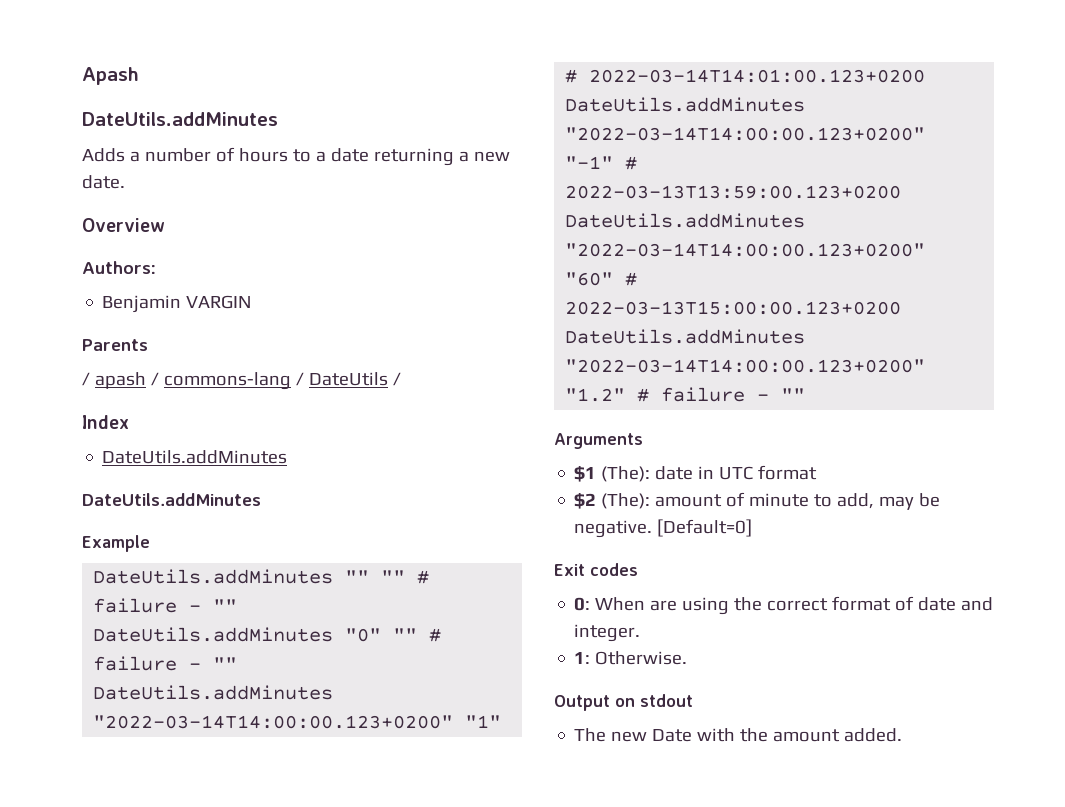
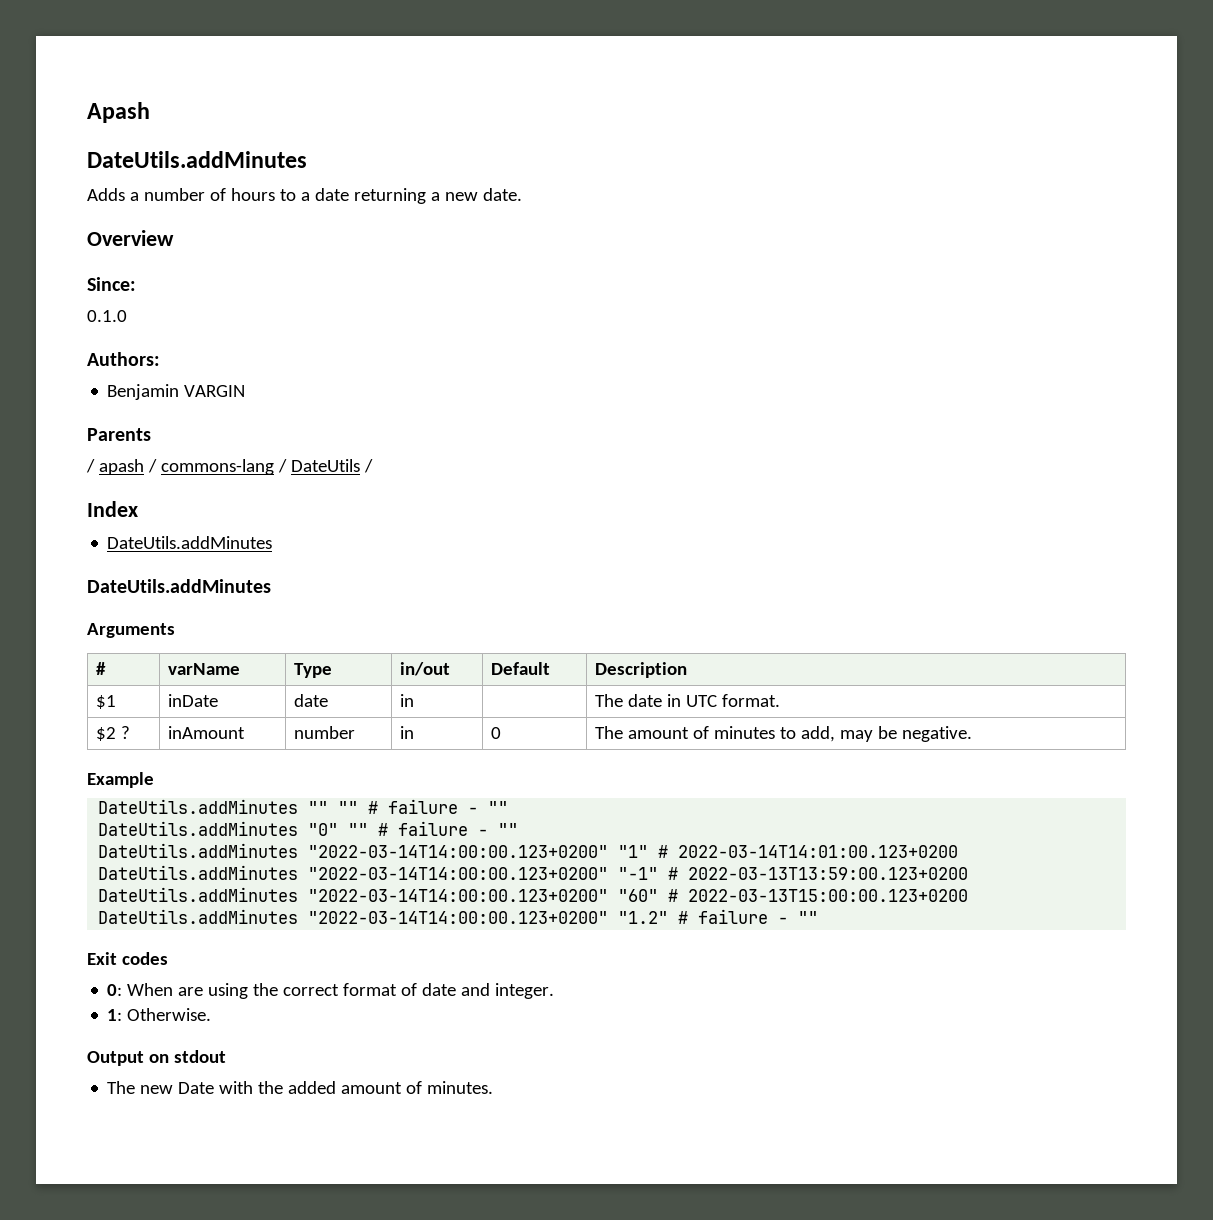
(165, 225) none -> [87,277,136,291] [87,310,127,322] // Since: // 0.1.0
(261, 499) none -> [87,623,175,638] [96,662,107,675] [168,663,241,675] [294,663,333,678] [400,662,451,676] [491,662,551,675] [595,662,688,678] [96,695,117,709] [168,694,219,707] [294,694,329,707] [400,694,415,707] [595,694,781,707] [96,726,131,741] [168,726,246,739] [294,726,356,739] [400,726,415,739] [491,727,502,739] [595,726,973,742] // Arguments // # | varName | Type | in/out | Default | Description // $1 | inDate | date | in | | The date in UTC format. // $2 ? | inAmount | number | in | 0 | The amount of minutes to add, may be negative.
[554,433,643,449] [574,465,818,482] [574,492,941,510] [574,519,753,538] // Arguments // $1 (The): date in UTC format // $2 (The): amount of minute to add, may be negative. [Default=0] -> (819, 917) none
[773,728,903,742] amount added. -> [288,1081,494,1094] added amount of minutes.

